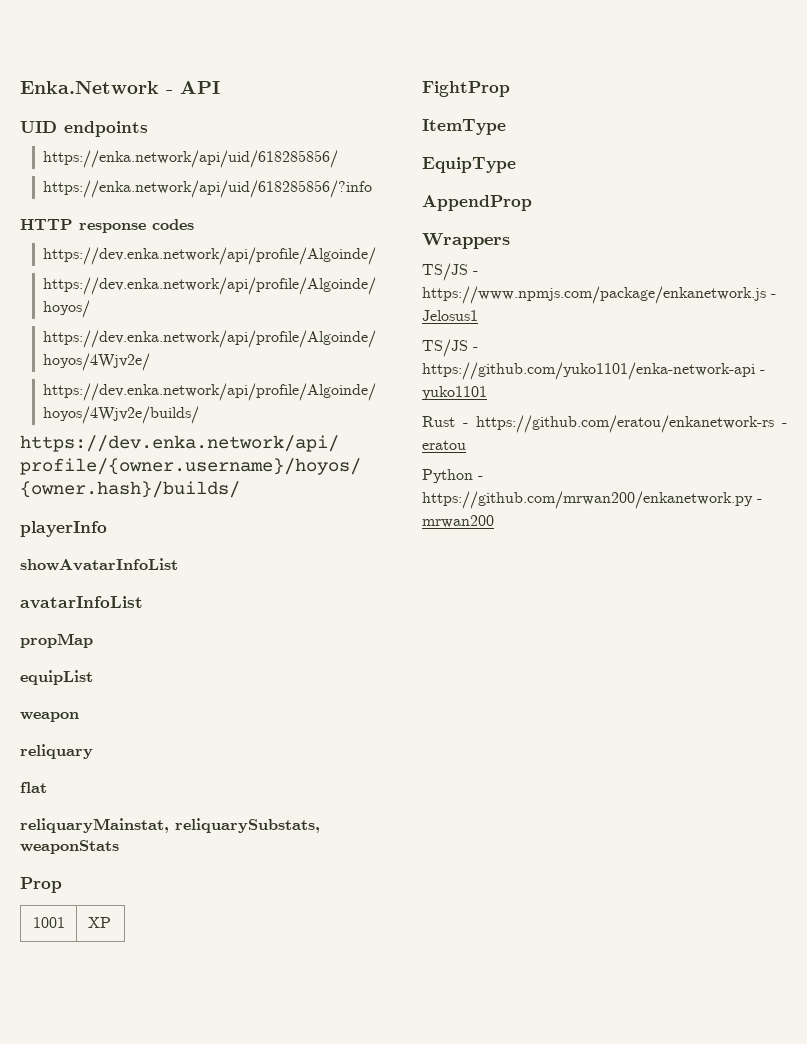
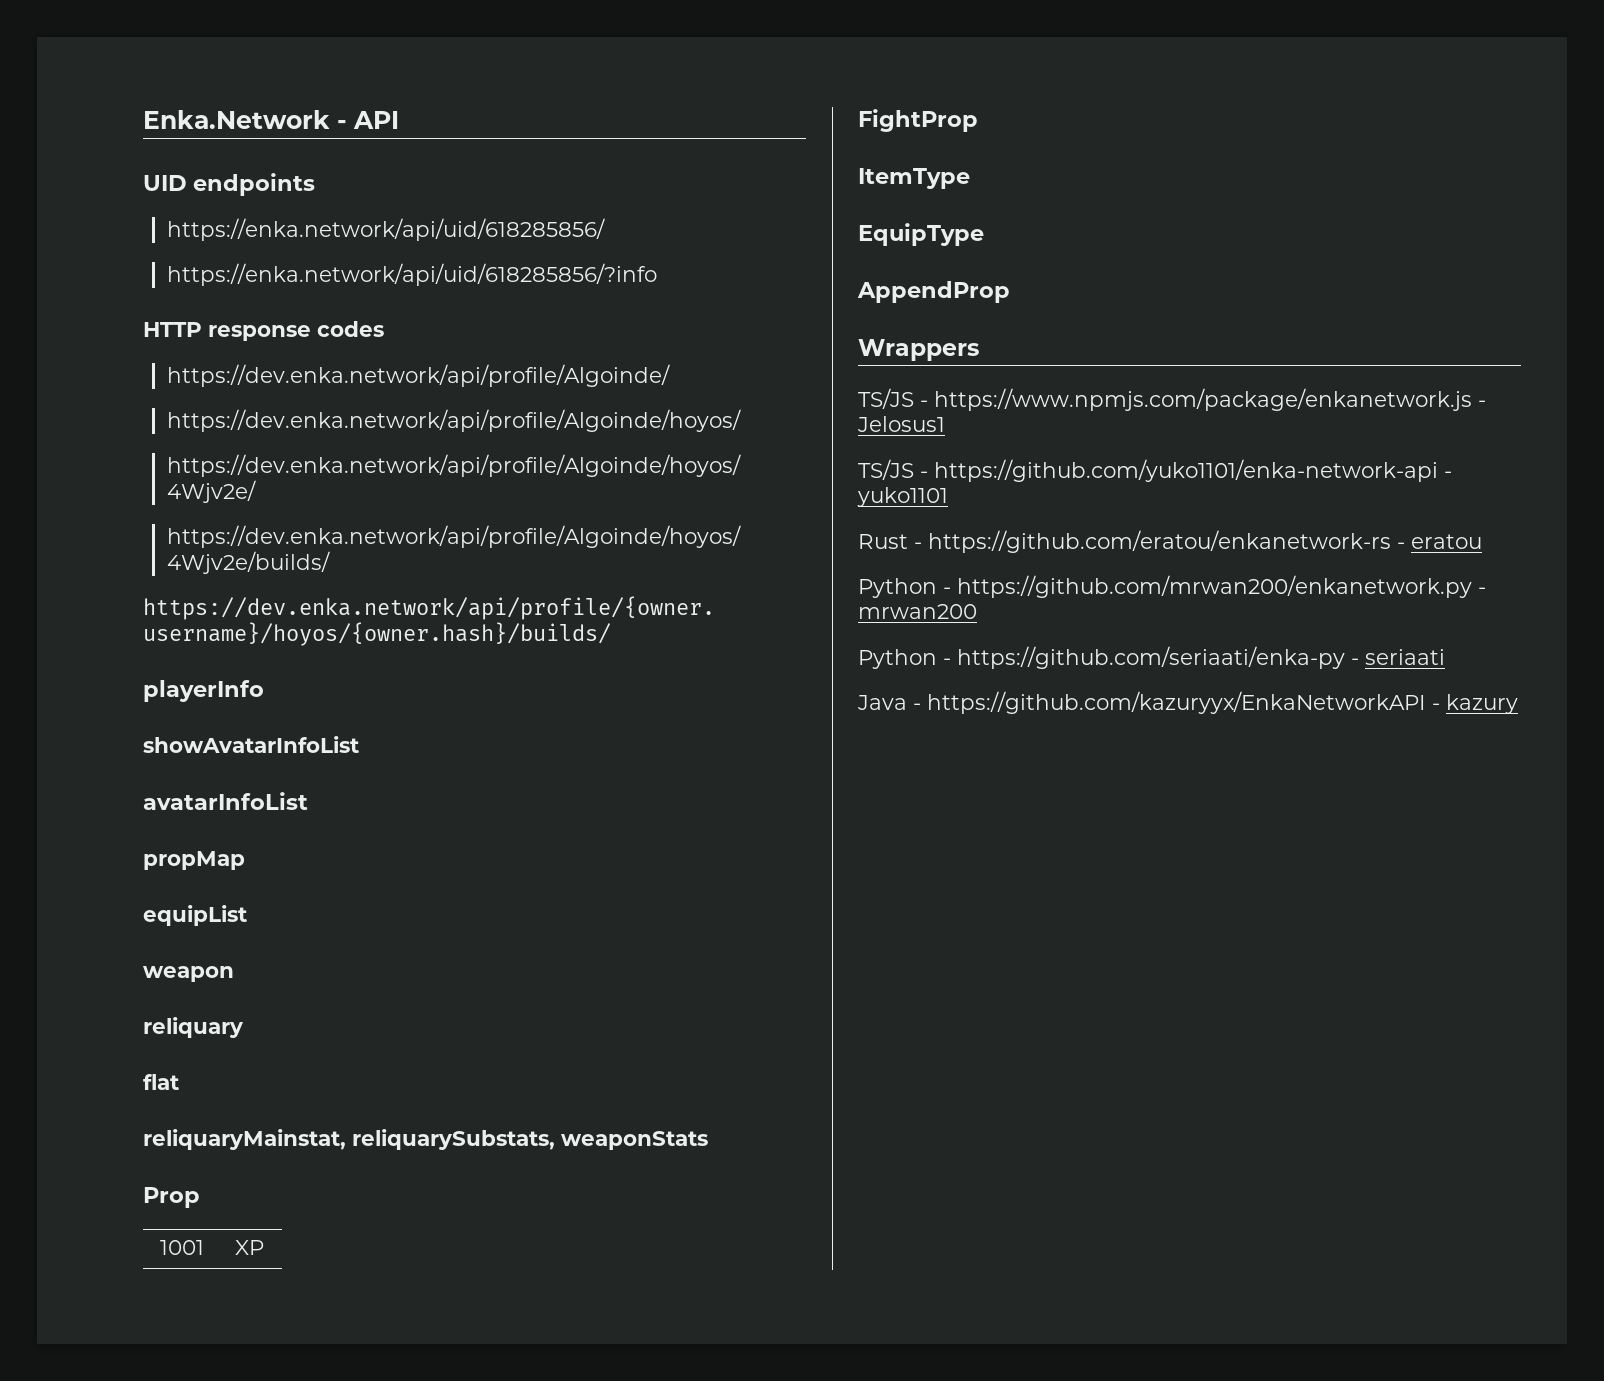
(494, 521) none -> [858,646,1445,669] [857,691,1518,714] // Python - https://github.com/seriaati/enka-py - seriaati // Java - https://github.com/kazuryyx/EnkaNetworkAPI - kazury

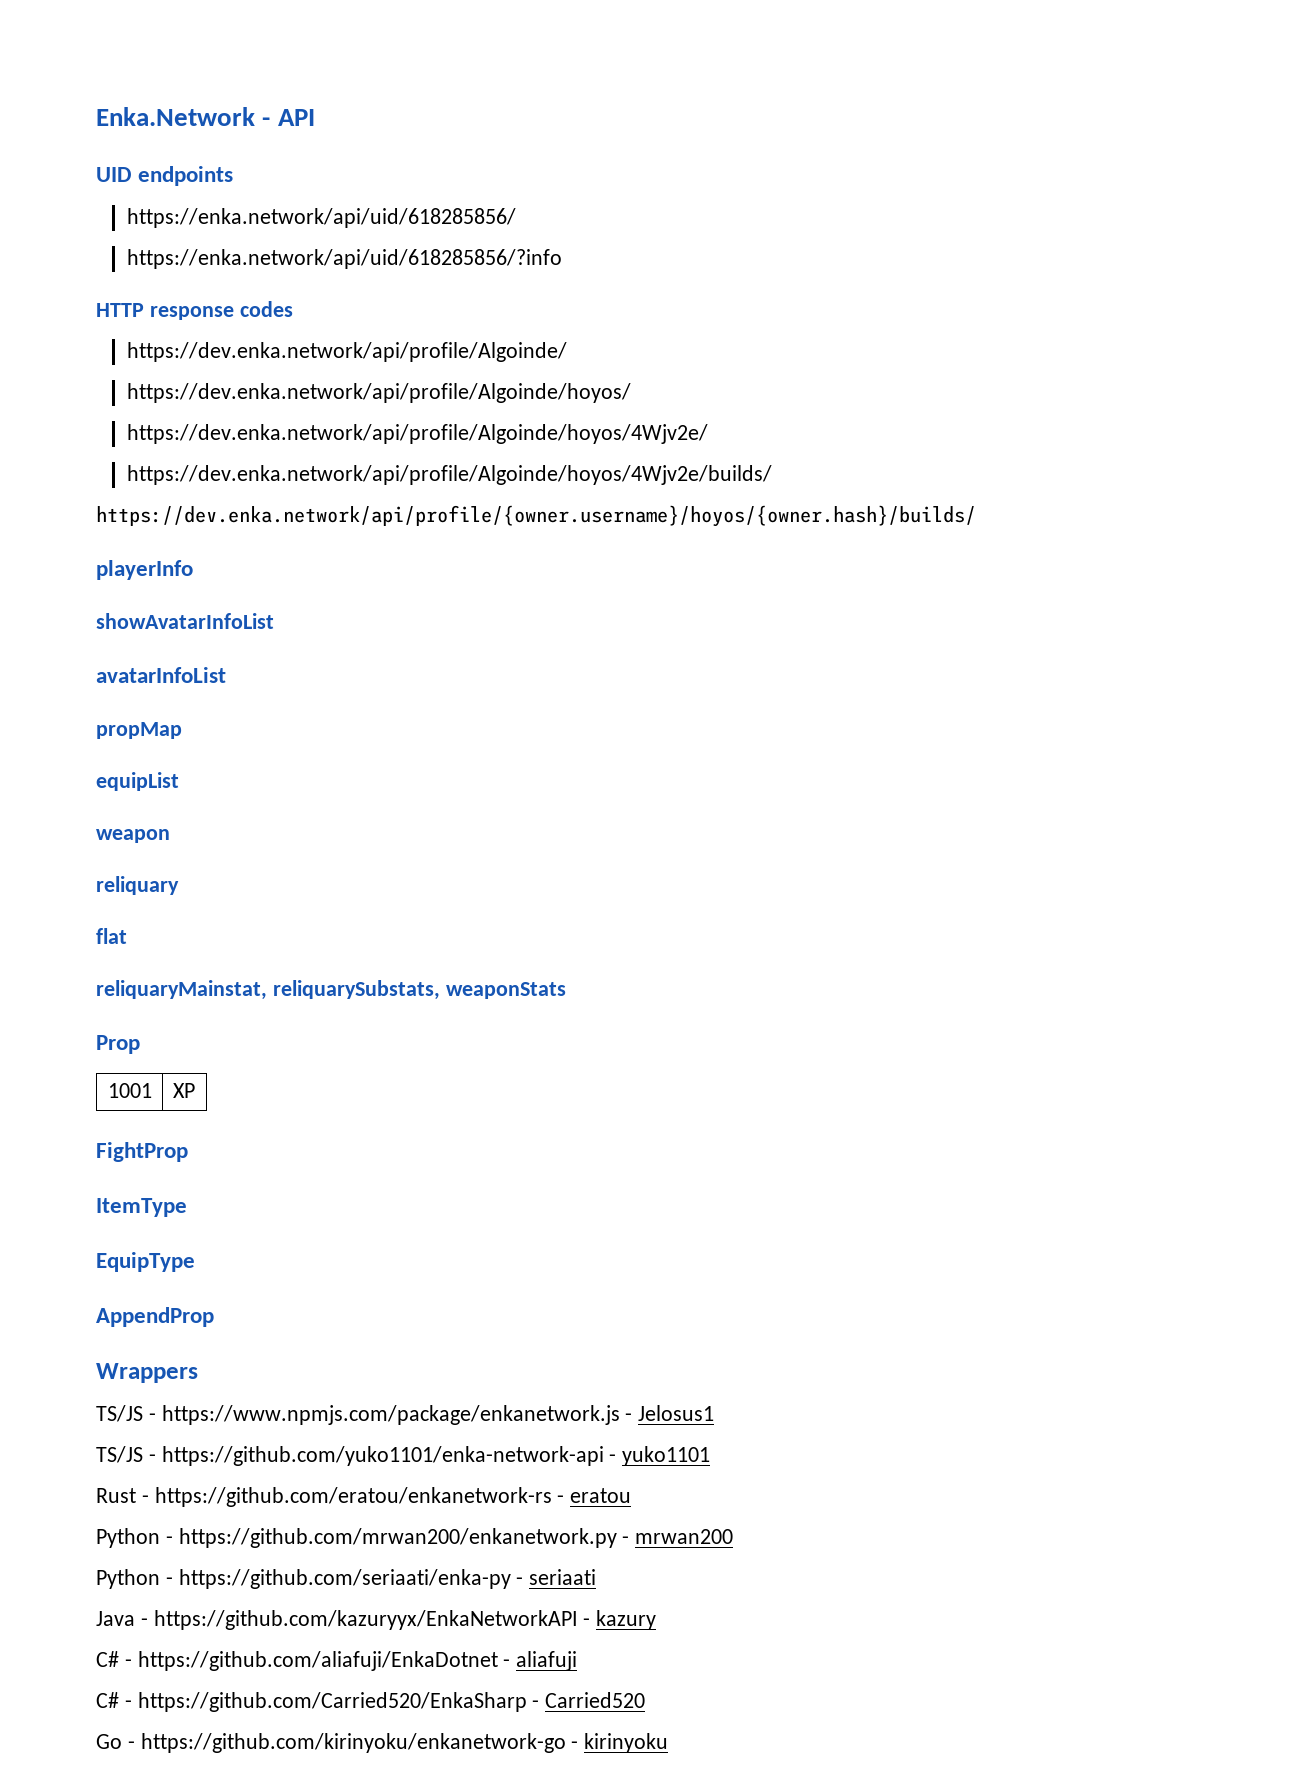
(1518, 704) none -> [96,1651,578,1671] [96,1692,646,1712] [96,1733,669,1753] // C# - https://github.com/aliafuji/EnkaDotnet - aliafuji // C# - https://github.com/Carried520/EnkaSharp - Carried520 // Go - https://github.com/kirinyoku/enkanetwork-go - kirinyoku

